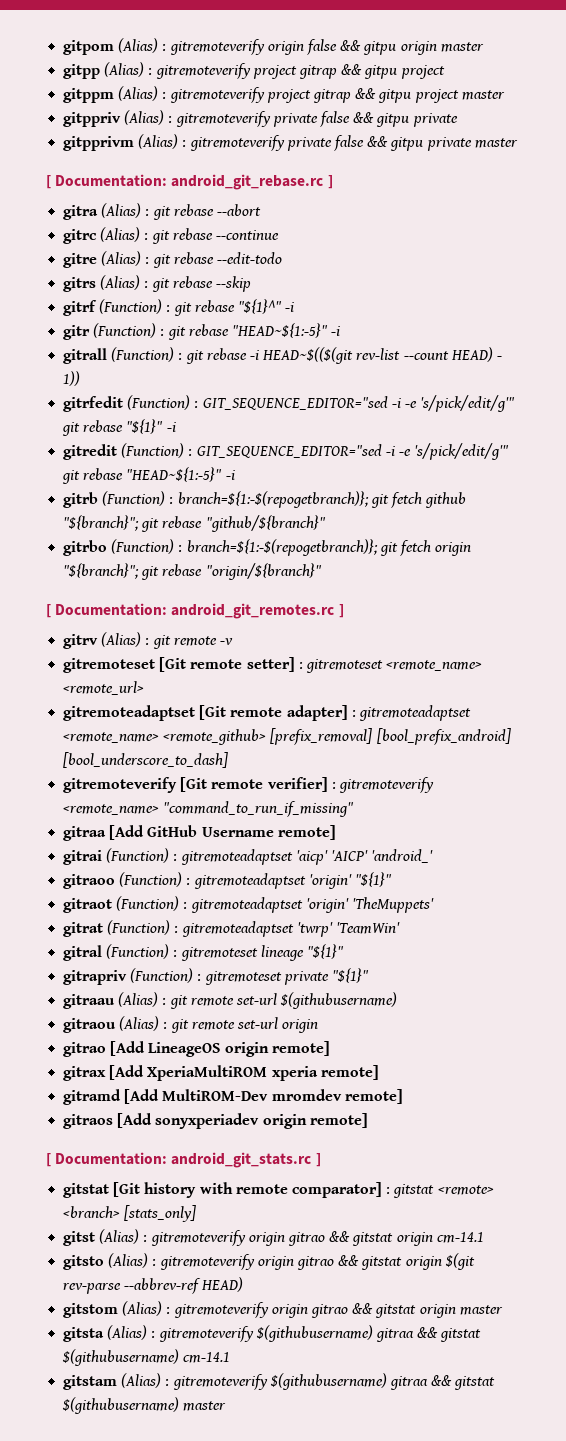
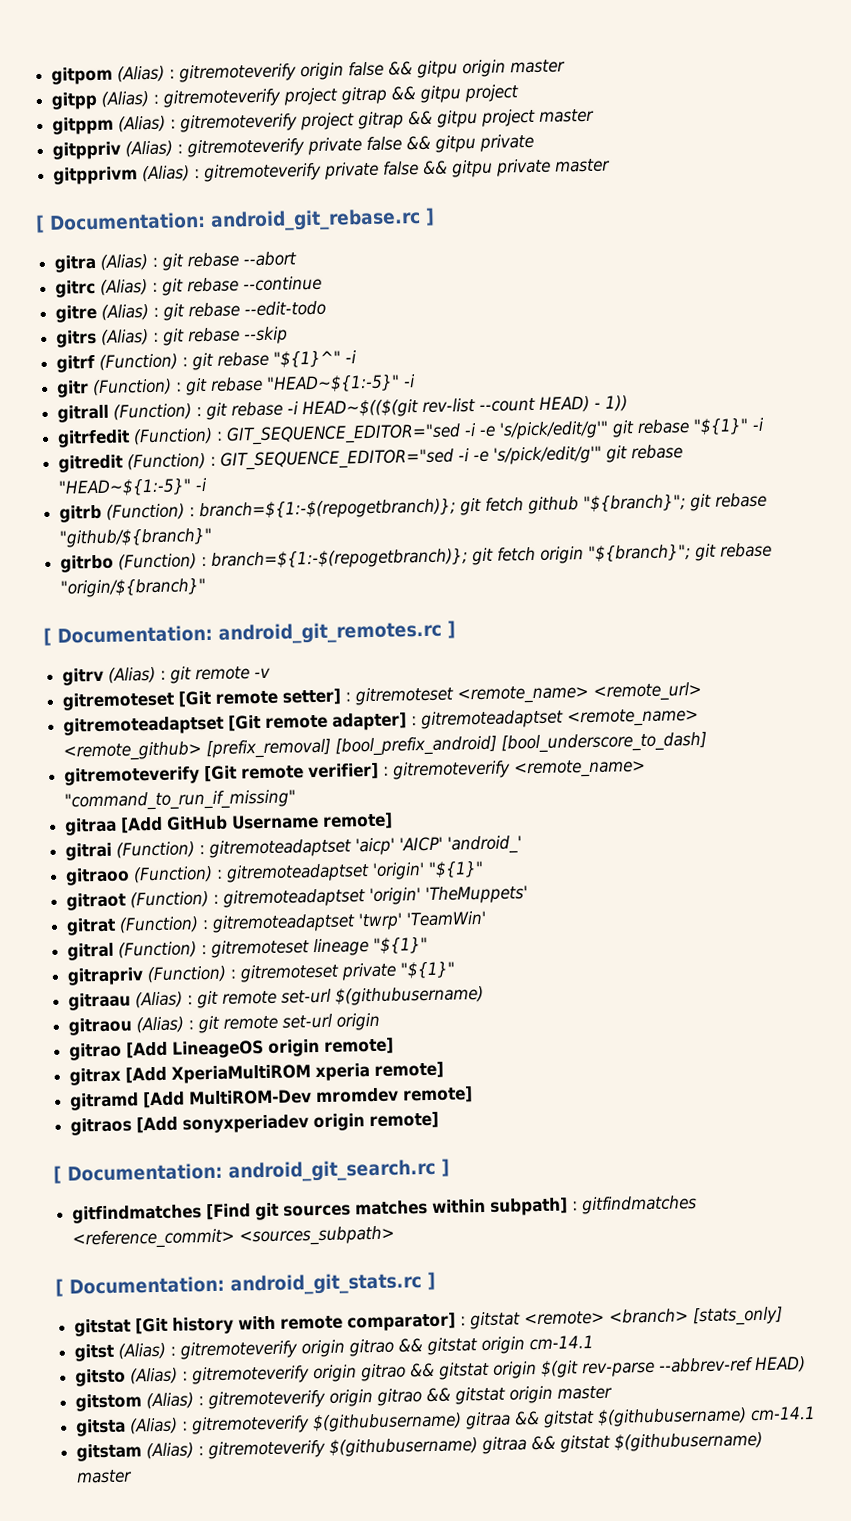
(368, 1120) none -> [53,1158,450,1184] [72,1195,698,1224] [72,1225,396,1250] // [ Documentation: android_git_search.rc ] // gitfindmatches [Find git sources matches within subpath] : gitfindmatches <reference_commit> <sources_subpath>

